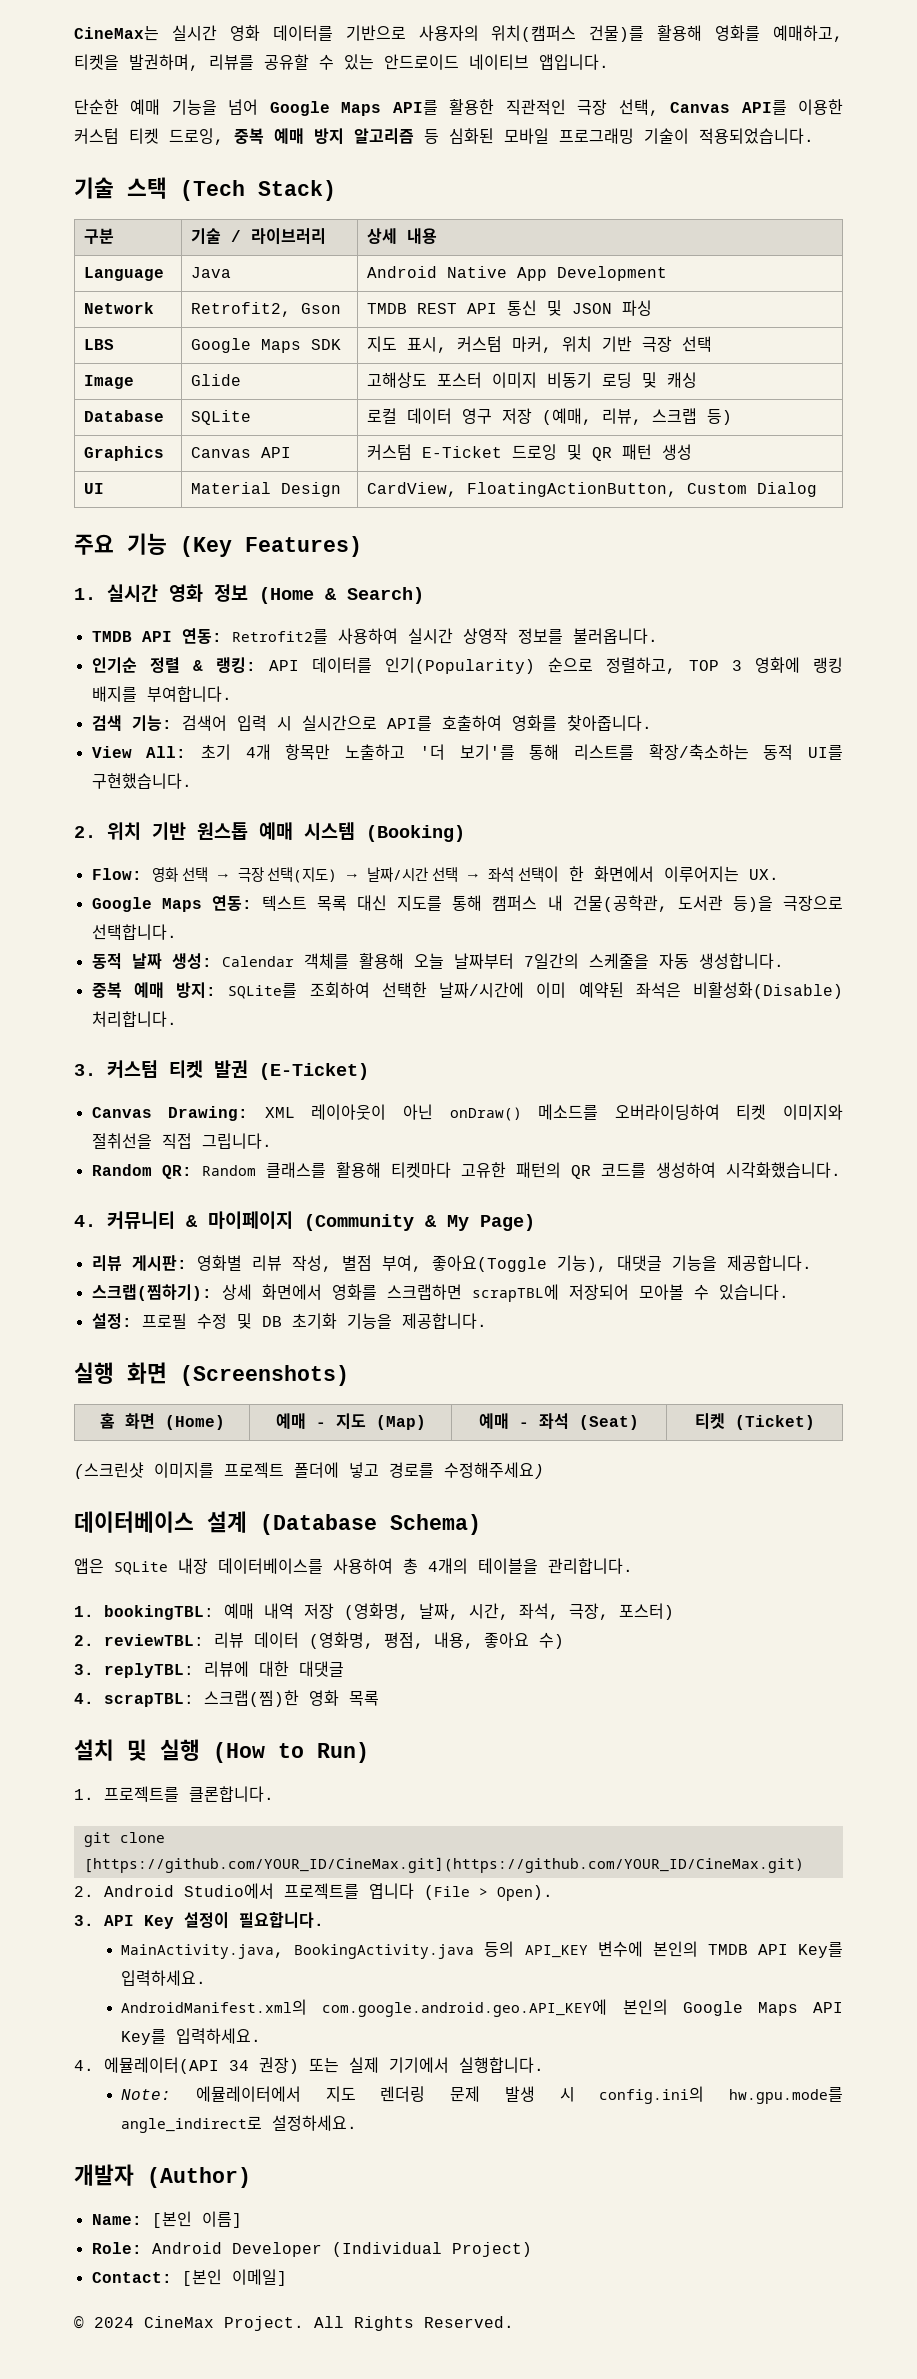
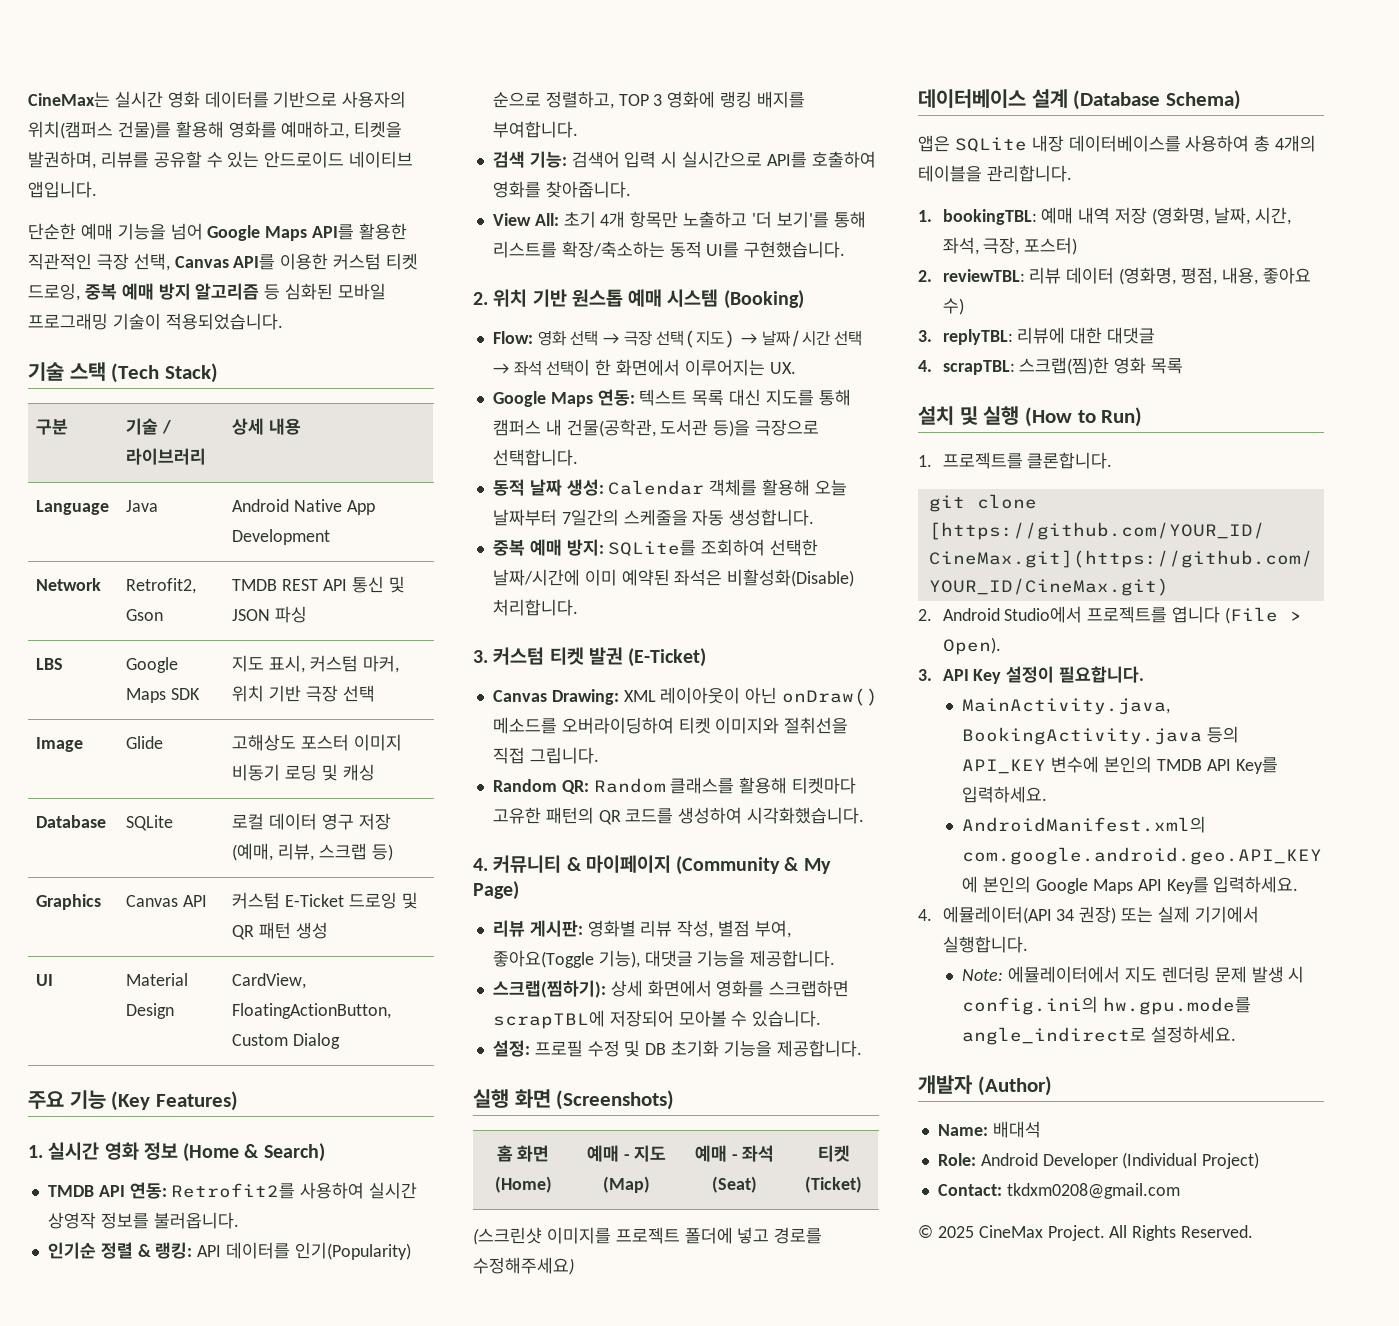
[151,2211,242,2228] [본인 이름] -> [992,1121,1041,1138] 배대석
[181,2269,287,2286] [본인 이메일] -> [1006,1183,1180,1199] tkdxm0208@gmail.com
[94,2317,134,2328] 2024 -> [937,1226,974,1238] 2025

